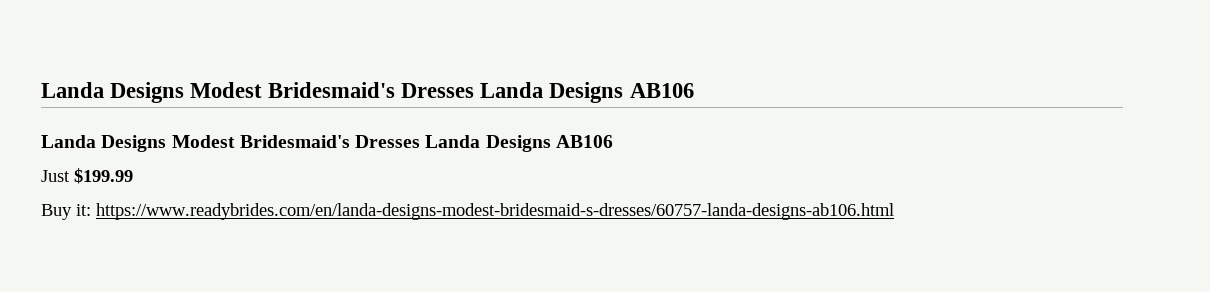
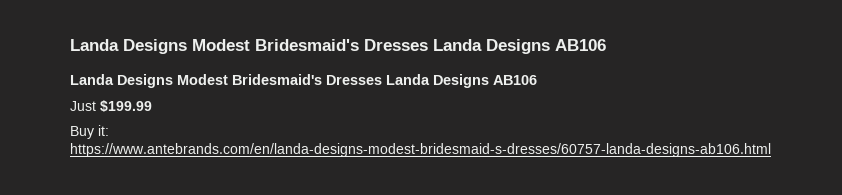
[96,203,894,220] https://www.readybrides.com/en/landa-designs-modest-bridesmaid-s-dresses/60757-landa-designs-ab106.html -> [70,143,771,157] https://www.antebrands.com/en/landa-designs-modest-bridesmaid-s-dresses/60757-landa-designs-ab106.html

